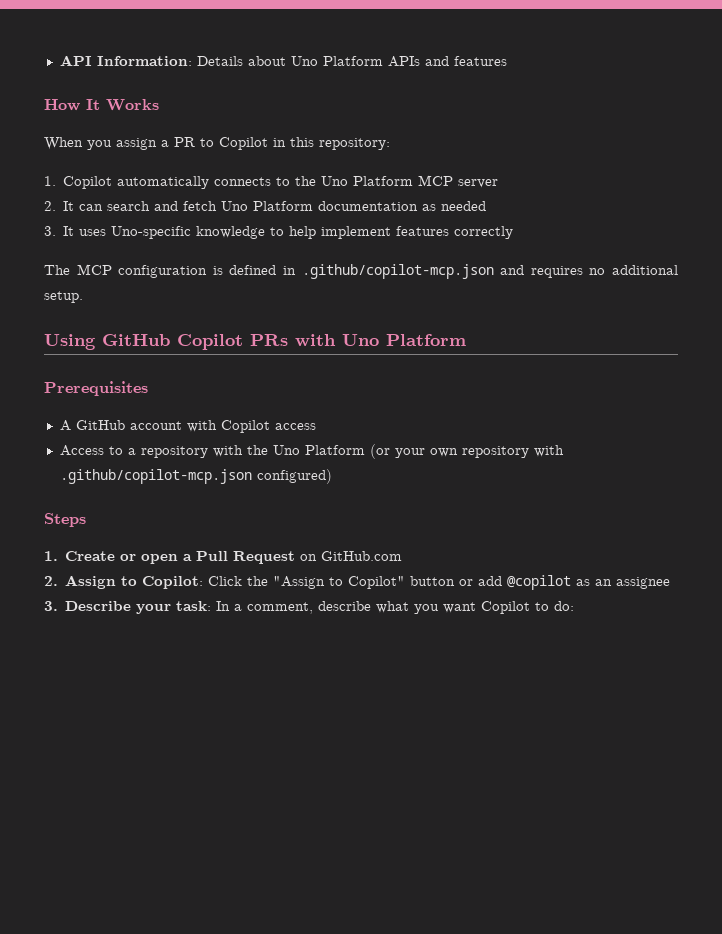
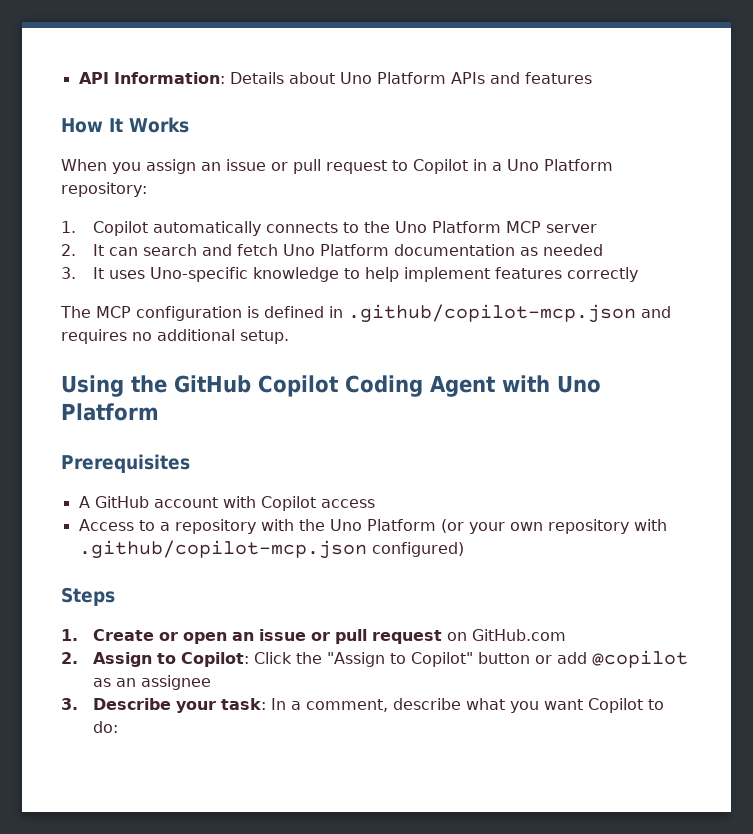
[161,137,314,150] a PR to Copilot in this -> [201,159,613,174] an issue or pull request to Copilot in a Uno Platform
(96, 342) none -> [131,375,167,393] the
[250,334,288,346] PRs -> [345,375,496,397] Coding Agent
[183,551,296,564] a Pull Request -> [231,629,442,644] an issue or pull request

